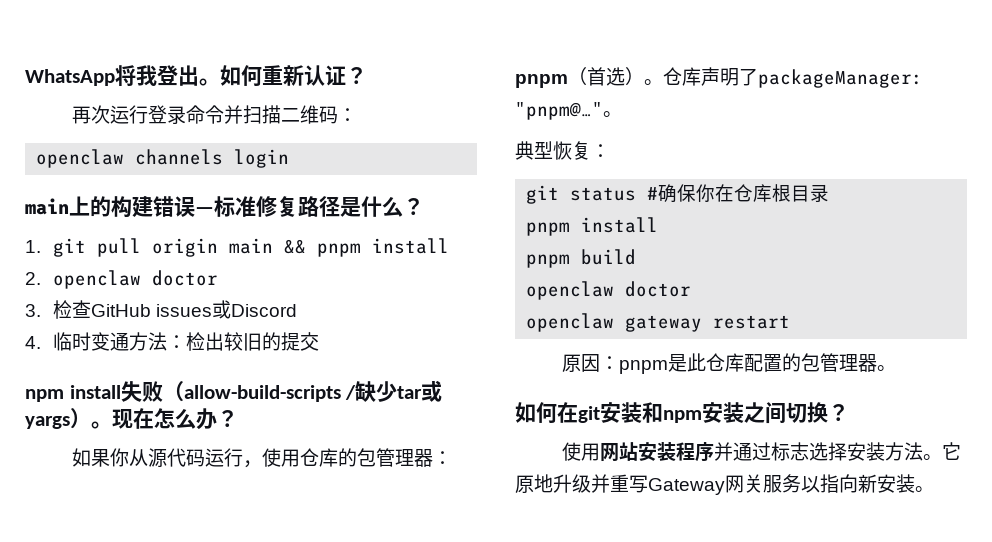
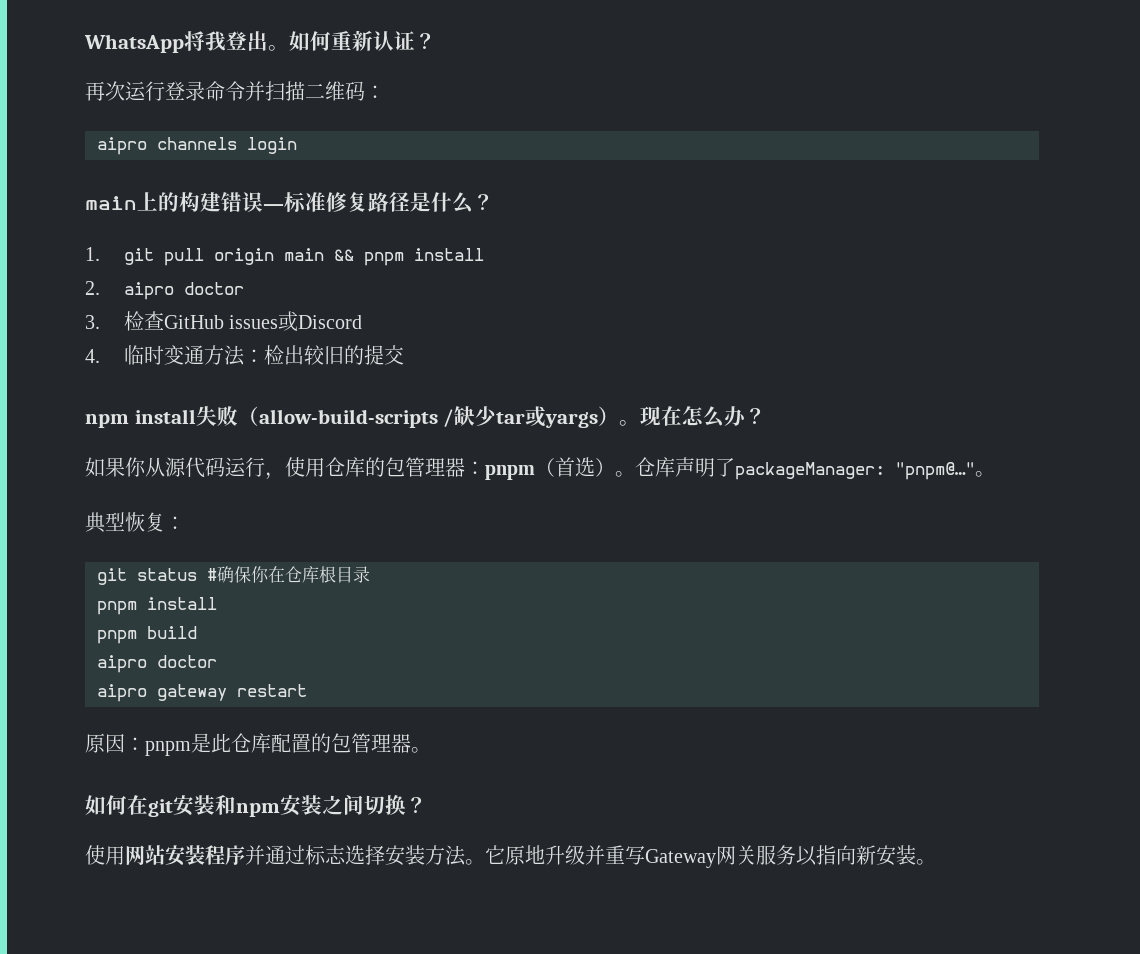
[36,149,125,168] openclaw -> [97,137,147,155] aipro
[52,270,141,289] openclaw -> [123,282,174,300] aipro
[526,281,692,300] [526,313,615,332] openclaw doctor // openclaw -> [97,655,217,673] [97,684,147,702] aipro doctor // aipro

